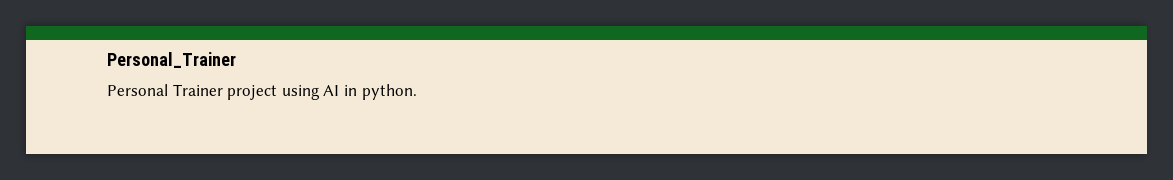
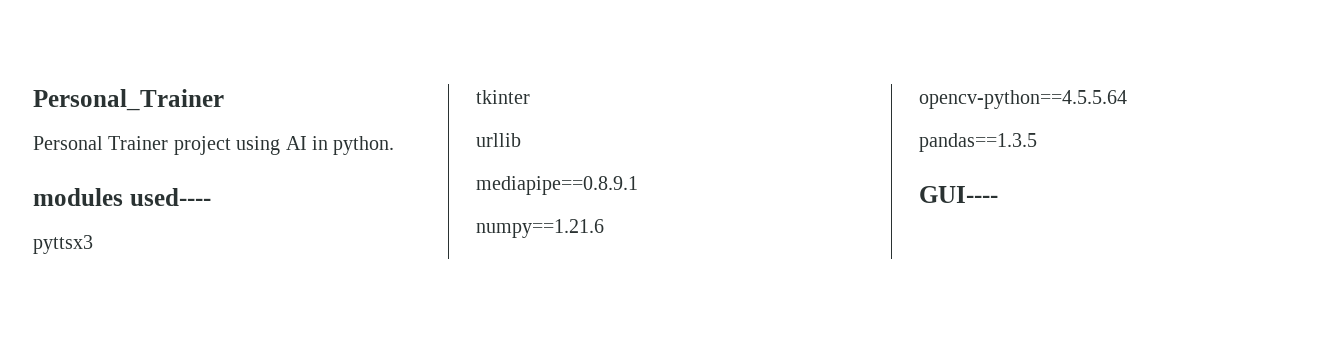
(417, 92) none -> [33,188,211,206] [33,235,93,254] [476,90,530,104] [476,133,521,147] [476,176,638,195] [476,219,604,238] [919,90,1127,109] [919,133,1037,152] [919,186,998,203] // modules used---- // pyttsx3 // tkinter // urllib // mediapipe==0.8.9.1 // numpy==1.21.6 // opencv-python==4.5.5.64 // pandas==1.3.5 // GUI----

